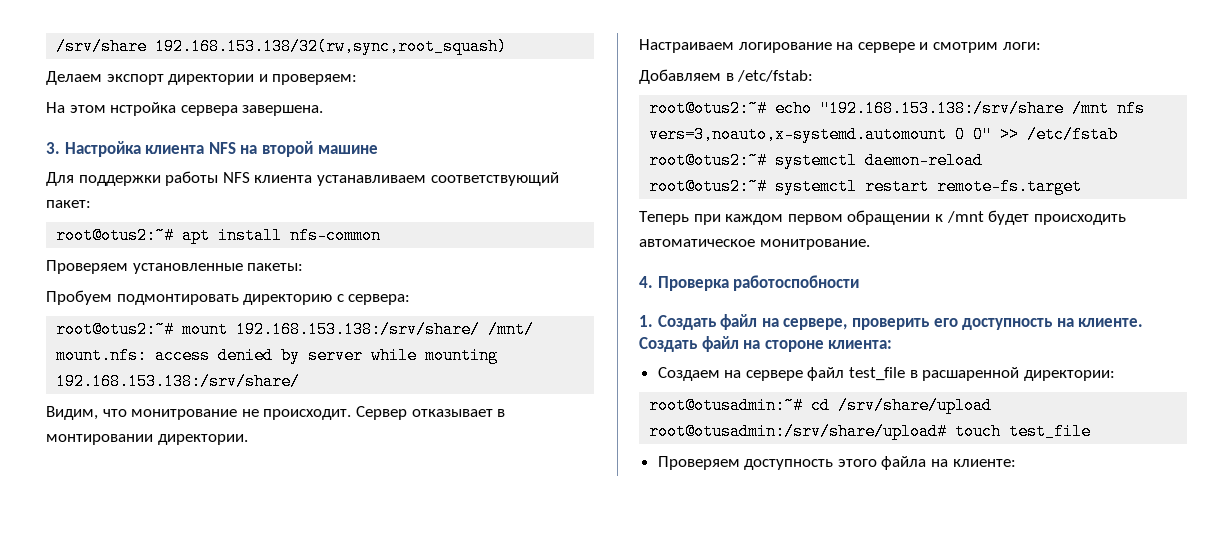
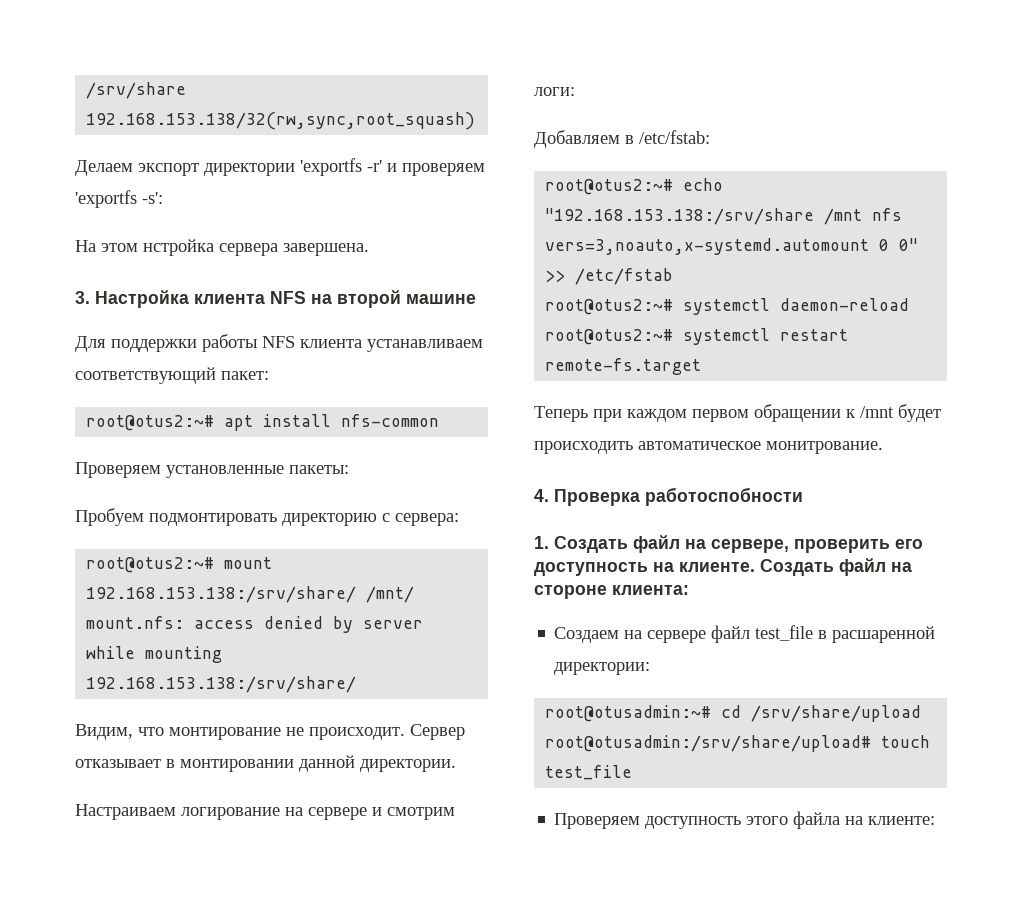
[258,74,358,85] и проверяем: -> [300,158,485,176] [75,190,163,208] 'exportfs -r' и проверяем 'exportfs -s':
[131,409,238,420] монитрование -> [169,727,281,740] монтирование
(153, 439) none -> [299,755,355,772] данной

